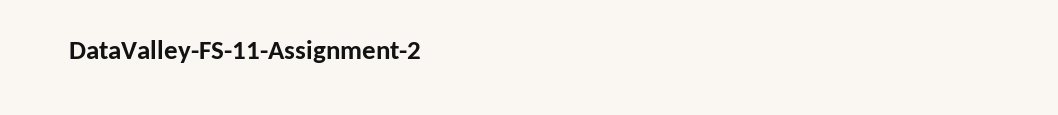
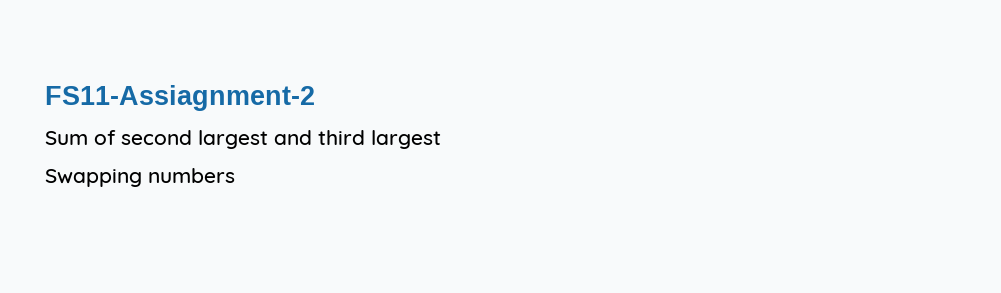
[69,40,421,63] DataValley-FS-11-Assignment-2 -> [45,85,315,111] [45,130,441,149] [45,168,235,187] FS11-Assiagnment-2 // Sum of second largest and third largest // Swapping numbers

